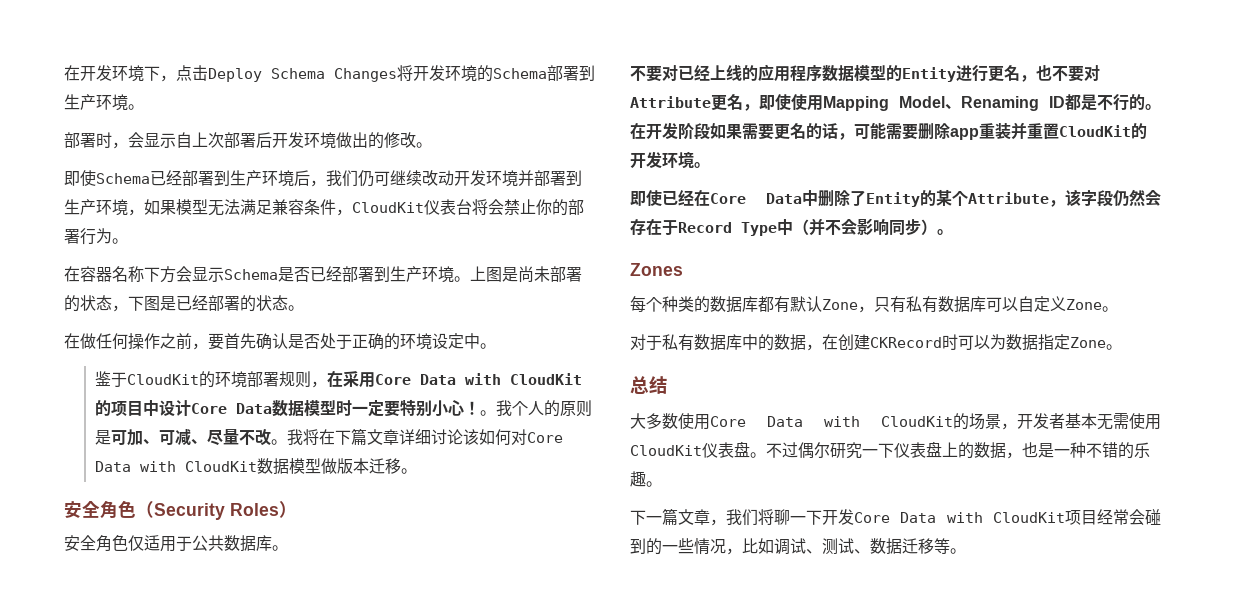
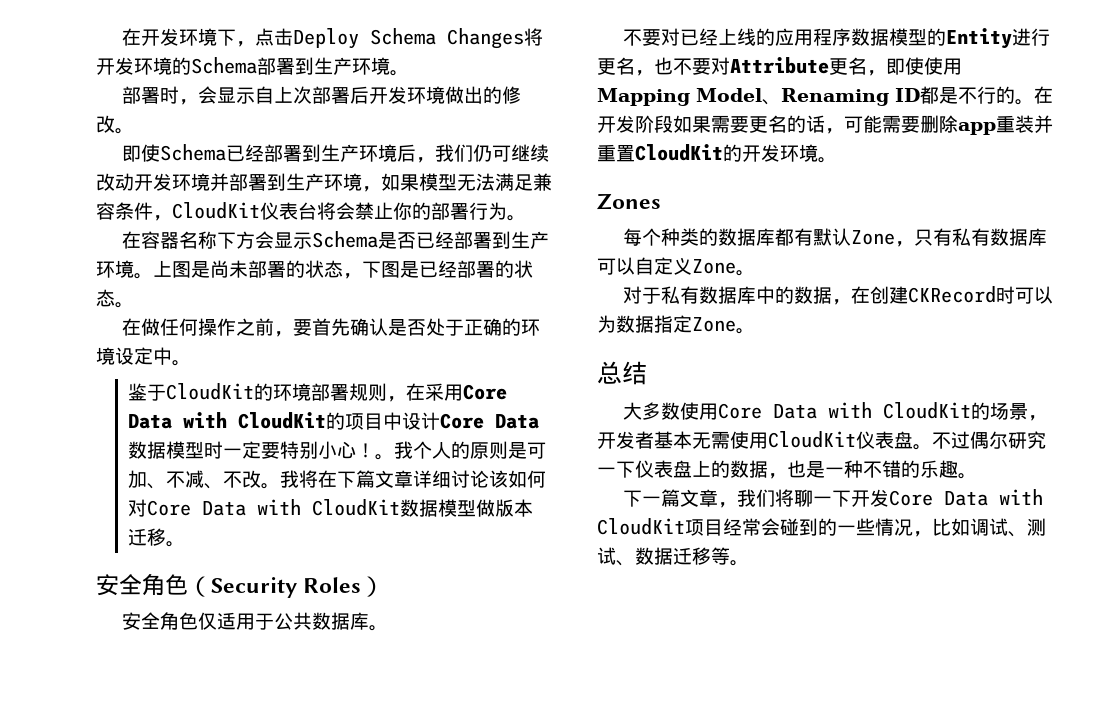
[159,429,240,446] 可减、尽量 -> [166,470,224,489] 不减、
[630,189,1161,207] [630,218,953,236] // 即使已经在Core Data中删除了Entity的某个Attribute，该字段仍然会存在于Record Type中（并不会影响同步）。 -> (837, 160) none

